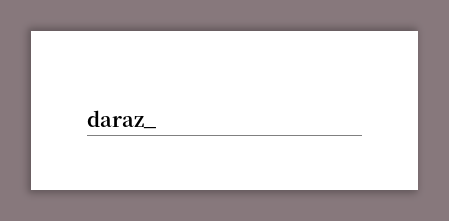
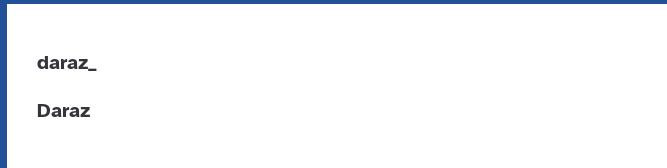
(156, 119) none -> [37,104,90,117] // Daraz

